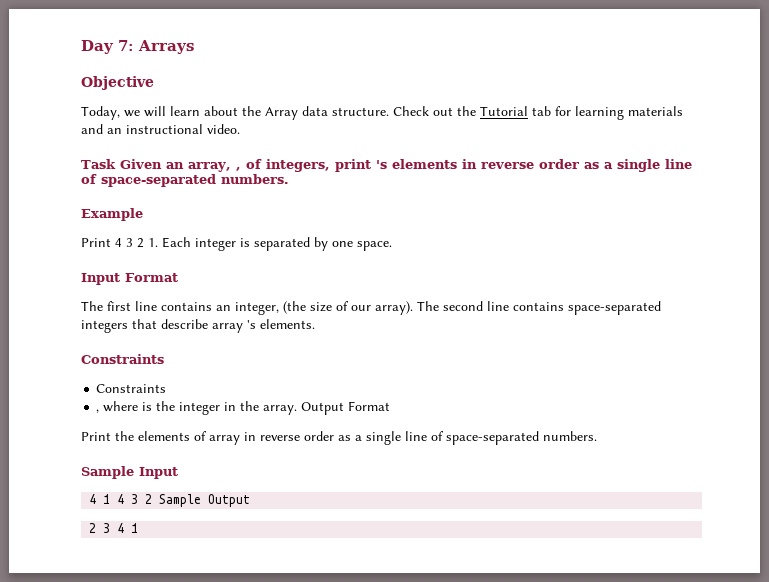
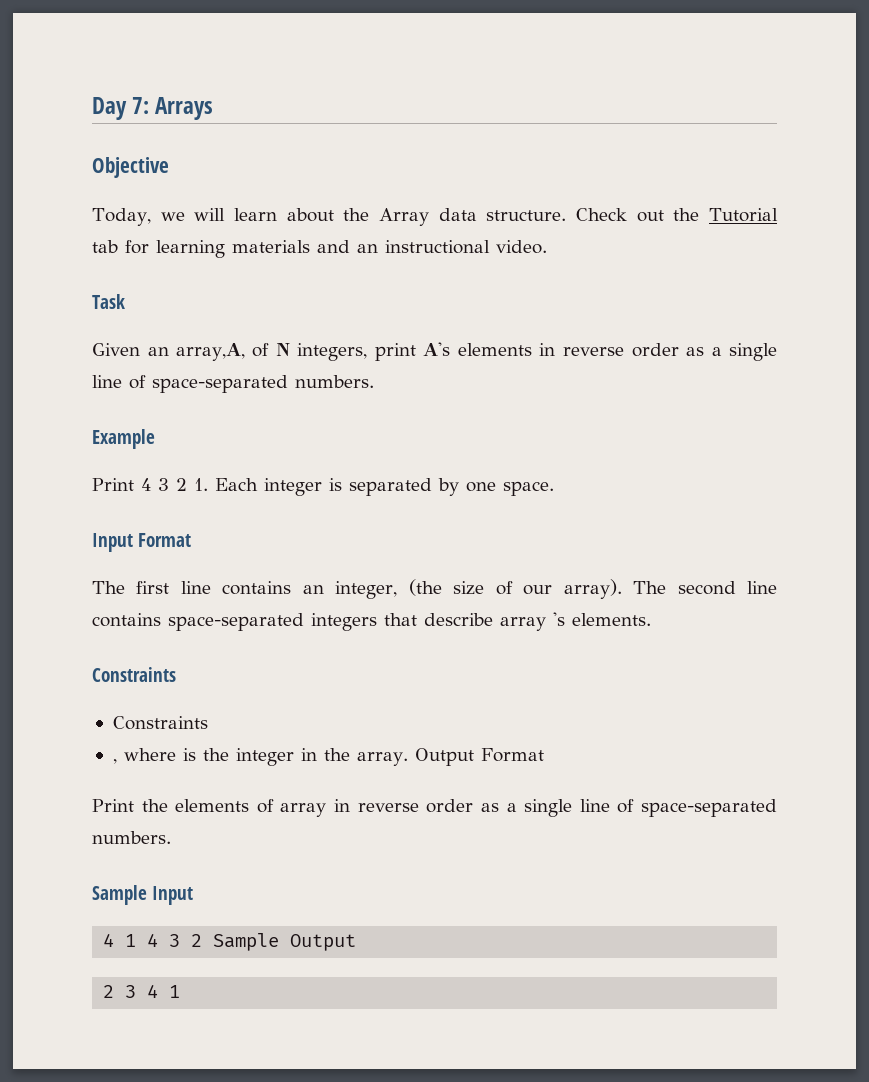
(116, 164) none -> (125, 301) //
[187,159,262,172] array, , of -> [176,343,290,361] array,A, of N
[375,160,387,169] 's -> [423,342,451,356] A's

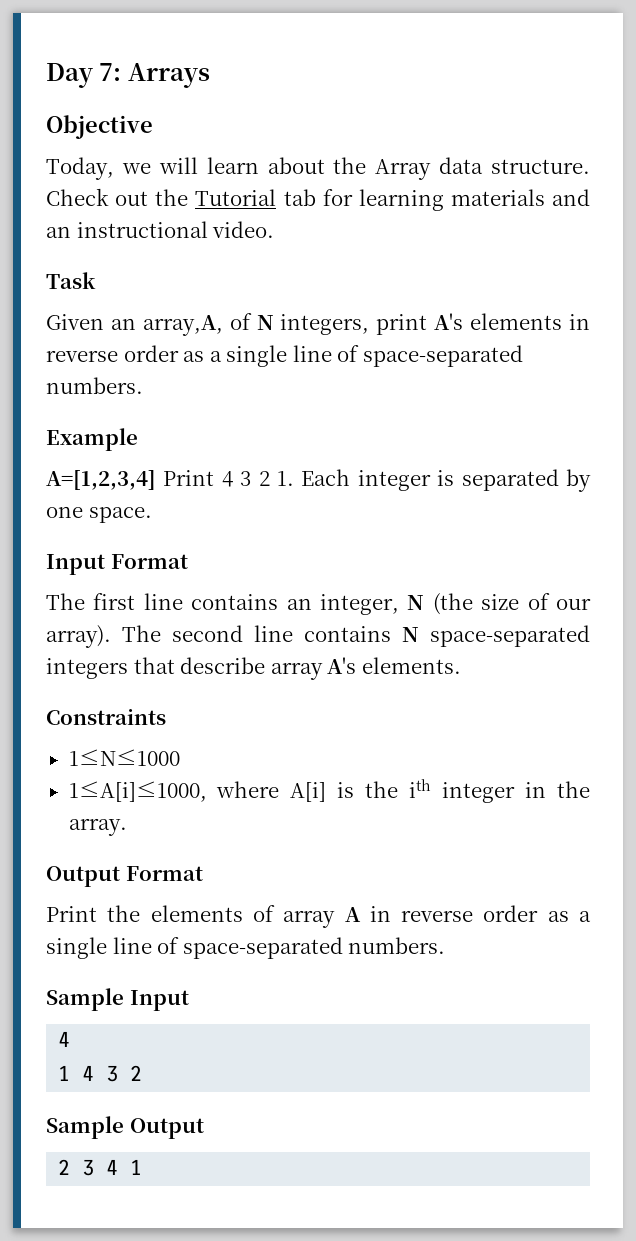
(155, 439) none -> [46,470,156,490] A=[1,2,3,4]
(398, 590) none -> [407,595,425,610] N
(161, 620) none -> [402,627,419,642] N
[553,612,565,626] 's -> [327,657,357,674] A's
[112,716,208,730] [112,748,176,764] Constraints // , where -> [68,749,180,766] [68,781,327,802] 1≤N≤1000 // 1≤A[i]≤1000, where A[i]
(229, 754) none -> [409,779,432,798] ith
(408, 759) none -> (127, 827) //
(327, 810) none -> [344,907,361,922] A
(115, 940) none -> (71, 1039) //
(203, 940) none -> (143, 1073) //

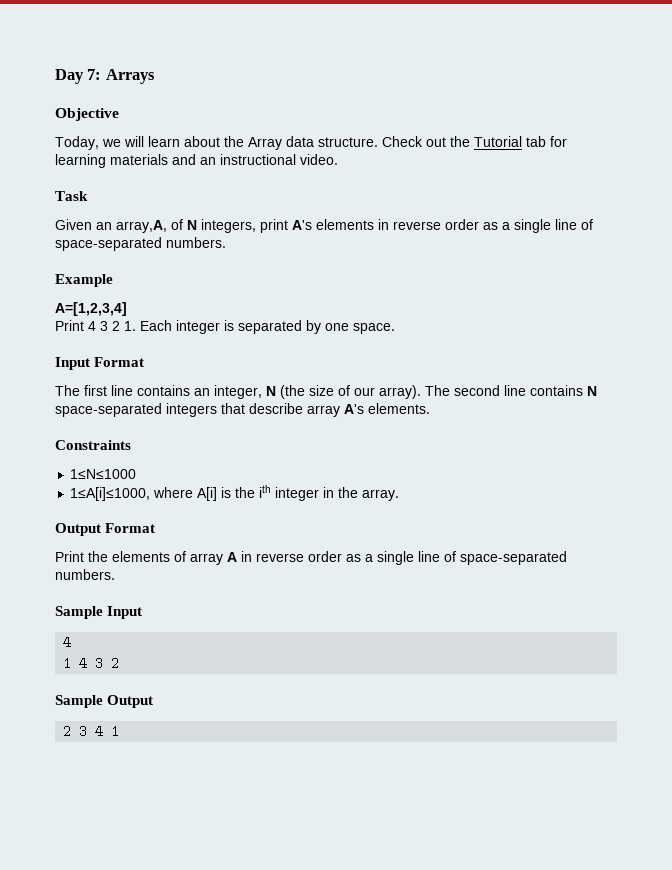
(156, 480) none -> (127, 309) //

